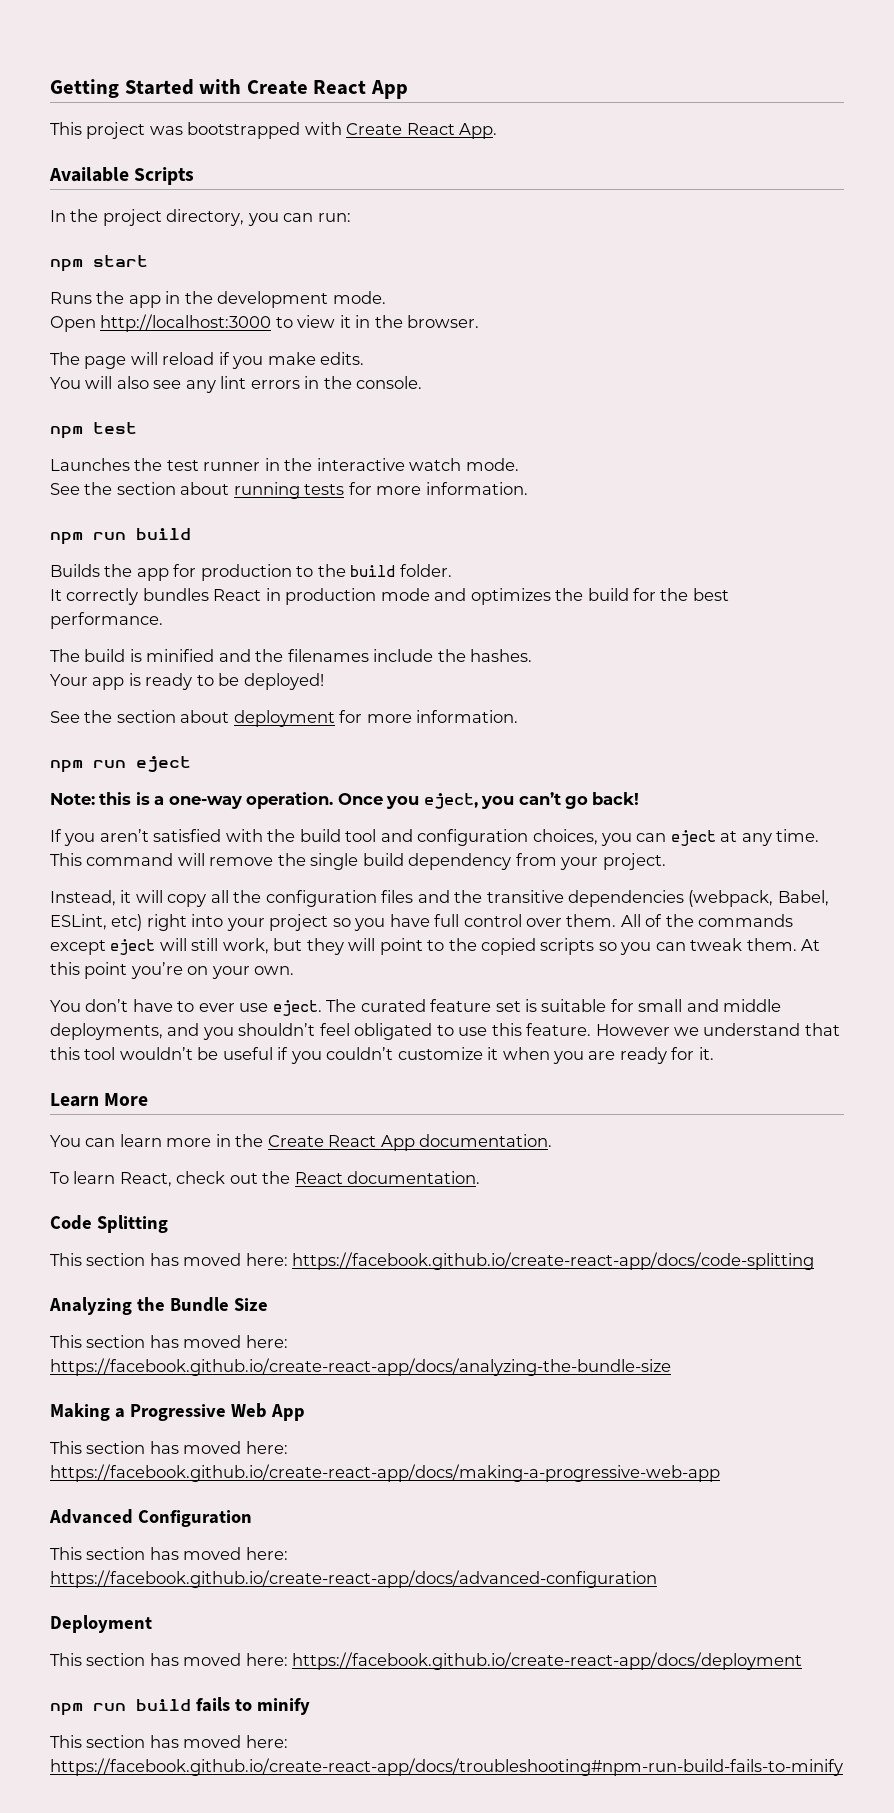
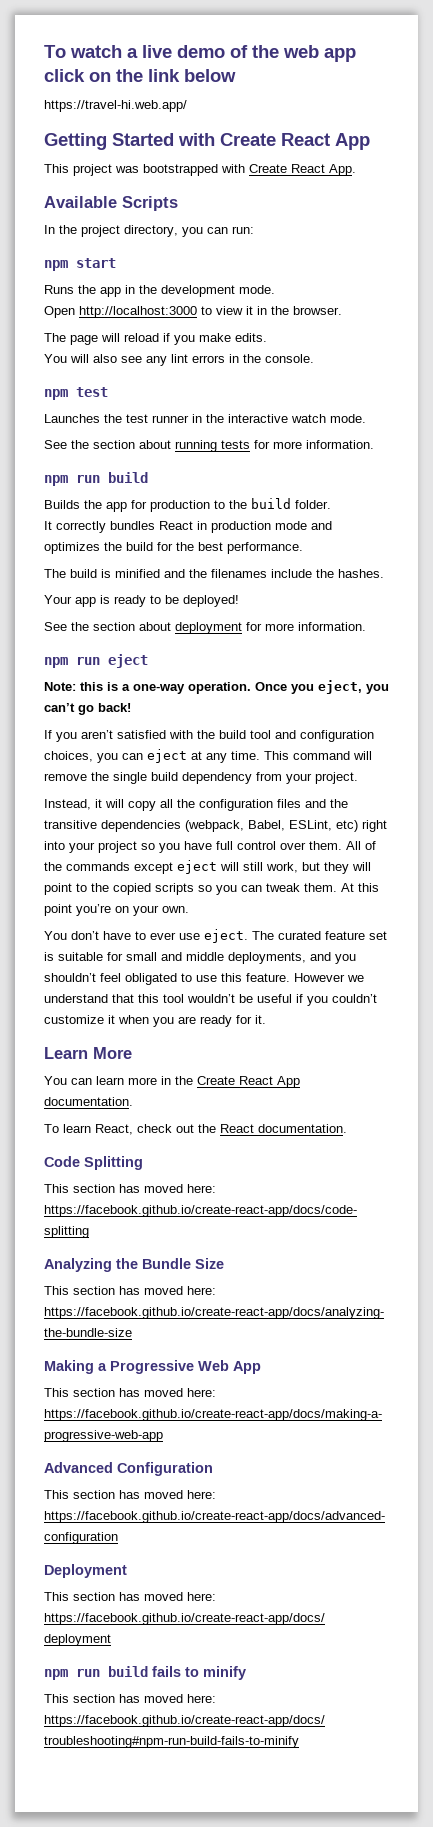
(50, 88) none -> [44,45,356,62] [44,69,236,82] [44,100,187,112] To watch a live demo of the web app click on the link below // https://travel-hi.web.app/ //

